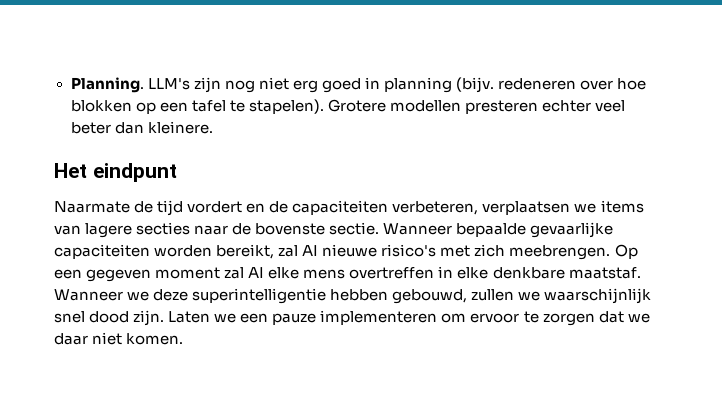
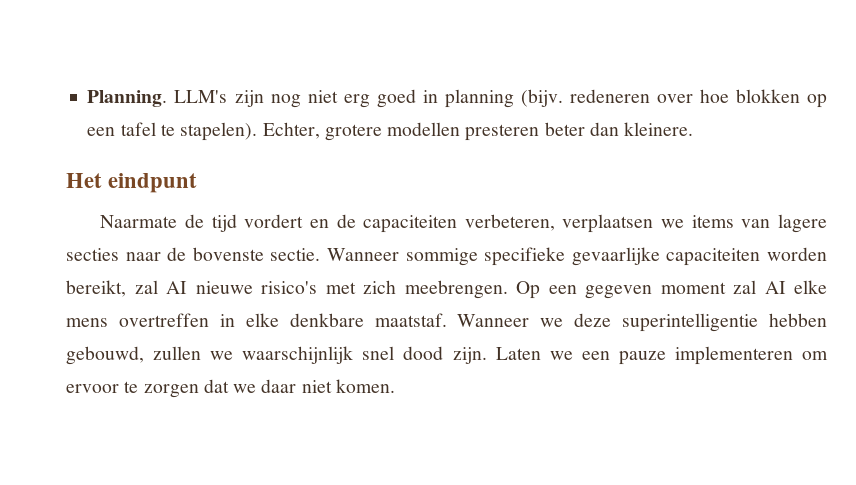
[327,99,625,114] Grotere modellen presteren echter veel -> [262,122,540,141] Echter, grotere modellen presteren
[456,223,527,237] bepaalde -> [405,247,566,266] sommige specifieke

